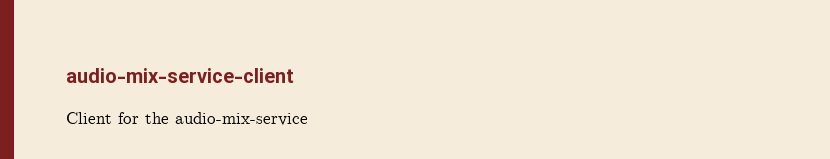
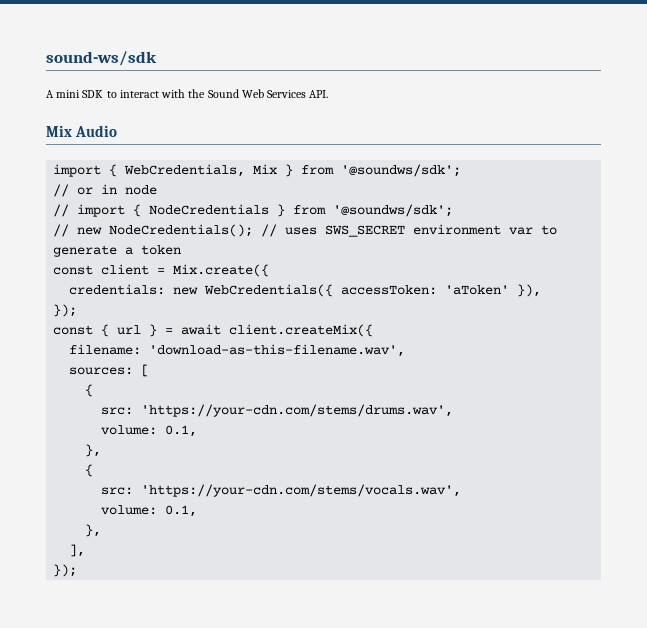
[66,68,294,83] [66,112,308,126] audio-mix-service-client // Client for the audio-mix-service -> [46,51,157,66] [46,89,329,98] [46,125,118,137] [53,164,462,177] [53,184,158,197] [53,204,454,217] [53,224,558,237] [53,245,182,257] [53,264,270,277] [69,284,542,297] [53,304,78,317] [53,324,374,337] [69,344,406,357] [69,364,150,377] [85,384,94,397] [101,404,454,417] [101,425,198,437] [85,444,102,457] [85,464,94,477] [101,484,462,497] [101,505,198,517] [85,524,102,537] [69,544,86,557] [53,564,78,577] sound-ws/sdk // A mini SDK to interact with the Sound Web Services API. // Mix Audio // import { WebCredentials, Mix } from '@soundws/sdk'; // // or in node // // import { NodeCredentials } from '@soundws/sdk'; // // new NodeCredentials(); // uses SWS_SECRET environment var to generate a token // const client = Mix.create({ // credentials: new WebCredentials({ accessToken: 'aToken' }), // }); // const { url } = await client.createMix({ // filename: 'download-as-this-filename.wav', // sources: [ // { // src: 'https://your-cdn.com/stems/drums.wav', // volume: 0.1, // }, // { // src: 'https://your-cdn.com/stems/vocals.wav', // volume: 0.1, // }, // ], // });

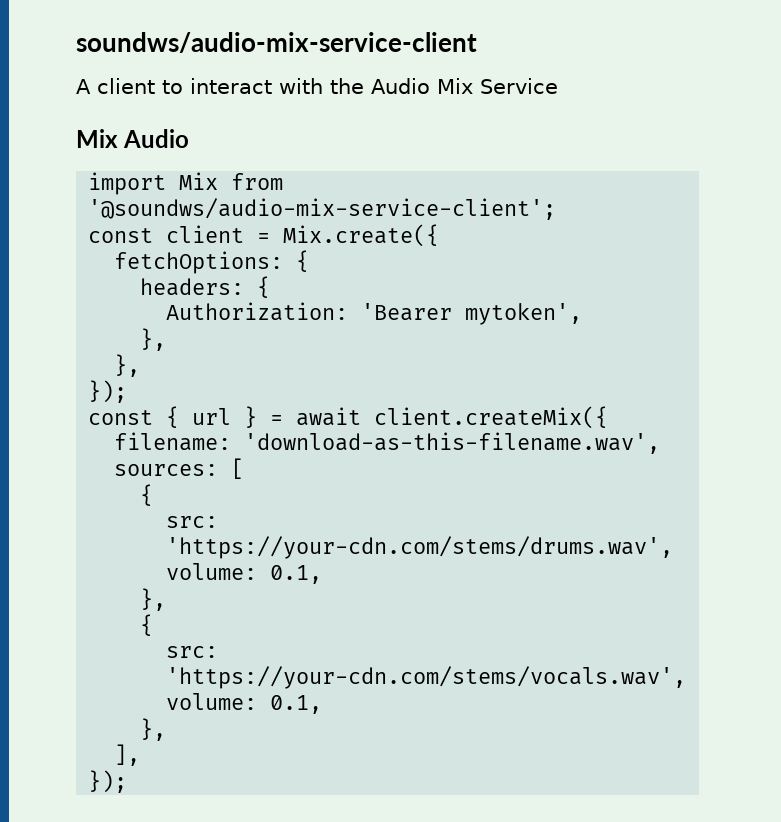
[46,51,157,66] sound-ws/sdk -> [76,32,477,53] soundws/audio-mix-service-client
[56,90,104,98] mini SDK -> [97,78,155,94] client
[207,89,329,98] Sound Web Services API. -> [371,78,558,94] Audio Mix Service
[109,164,462,177] [53,184,158,197] [53,204,454,217] [53,224,558,237] [53,245,182,257] [53,264,270,277] [69,284,542,297] { WebCredentials, Mix } from '@soundws/sdk'; // // or in node // // import { NodeCredentials } from '@soundws/sdk'; // // new NodeCredentials(); // uses SWS_SECRET environment var to generate a token // const client = Mix.create({ // credentials: new WebCredentials({ accessToken: 'aToken' }), -> [179,172,284,190] [88,198,557,220] [88,224,440,247] [114,250,310,274] [140,276,271,298] [166,302,583,325] [140,328,167,351] [114,354,141,377] Mix from '@soundws/audio-mix-service-client'; // const client = Mix.create({ // fetchOptions: { // headers: { // Authorization: 'Bearer mytoken', // }, // },

